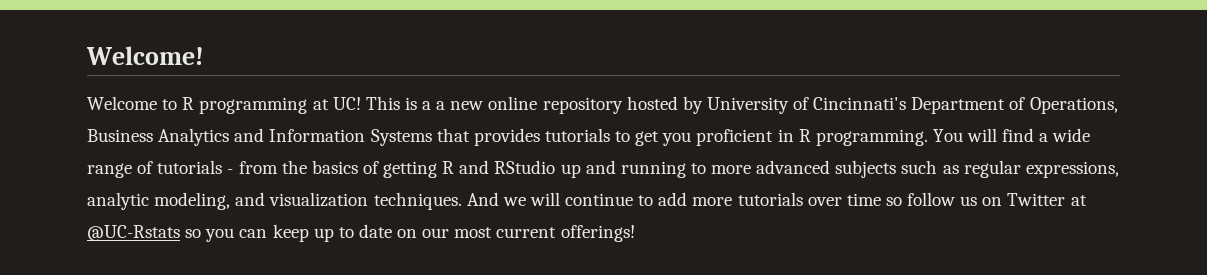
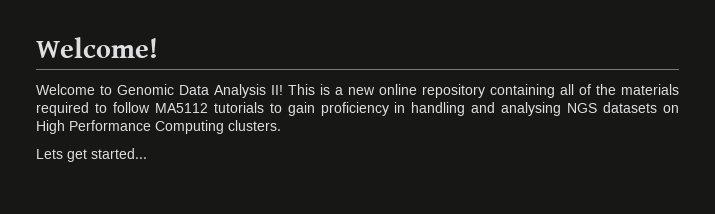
[182,97,361,114] R programming at UC! -> [117,84,283,98] Genomic Data Analysis II!
[436,101,446,110] a -> (343, 91) none
[626,96,1118,114] [87,128,1091,146] [87,160,1119,178] [87,192,1087,210] [87,224,635,242] hosted by University of Cincinnati's Department of Operations, Business Analytics and Information Systems that provides tutorials to get you proficient in R programming. You will find a wide range of tutorials - from the basics of getting R and RStudio up and running to more advanced subjects such as regular expressions, analytic modeling, and visualization techniques. And we will continue to add more tutorials over time so follow us on Twitter at @UC-Rstats so you can keep up to date on our most current offerings! -> [490,84,679,98] [36,102,680,116] [36,120,281,134] [36,148,147,162] containing all of the materials required to follow MA5112 tutorials to gain proficiency in handling and analysing NGS datasets on High Performance Computing clusters. // Lets get started...

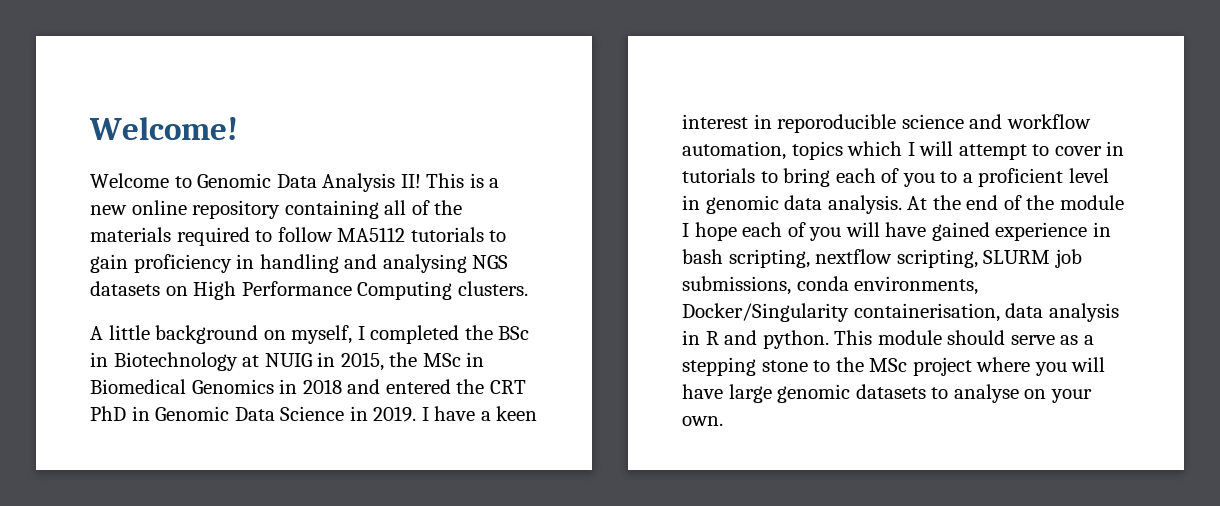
[36,148,147,162] Lets get started... -> [90,325,530,344] [90,352,485,371] [90,379,526,394] [90,406,538,422] [682,114,1091,133] [682,141,1125,160] [682,168,1109,187] [682,195,1124,214] [682,222,1111,241] [682,249,1082,268] [682,276,979,295] [682,303,1119,322] [682,330,1094,349] [682,357,1106,376] [682,384,1092,403] [682,416,723,426] A little background on myself, I completed the BSc in Biotechnology at NUIG in 2015, the MSc in Biomedical Genomics in 2018 and entered the CRT PhD in Genomic Data Science in 2019. I have a keen interest in reporoducible science and workflow automation, topics which I will attempt to cover in tutorials to bring each of you to a proficient level in genomic data analysis. At the end of the module I hope each of you will have gained experience in bash scripting, nextflow scripting, SLURM job submissions, conda environments, Docker/Singularity containerisation, data analysis in R and python. This module should serve as a stepping stone to the MSc project where you will have large genomic datasets to analyse on your own.

